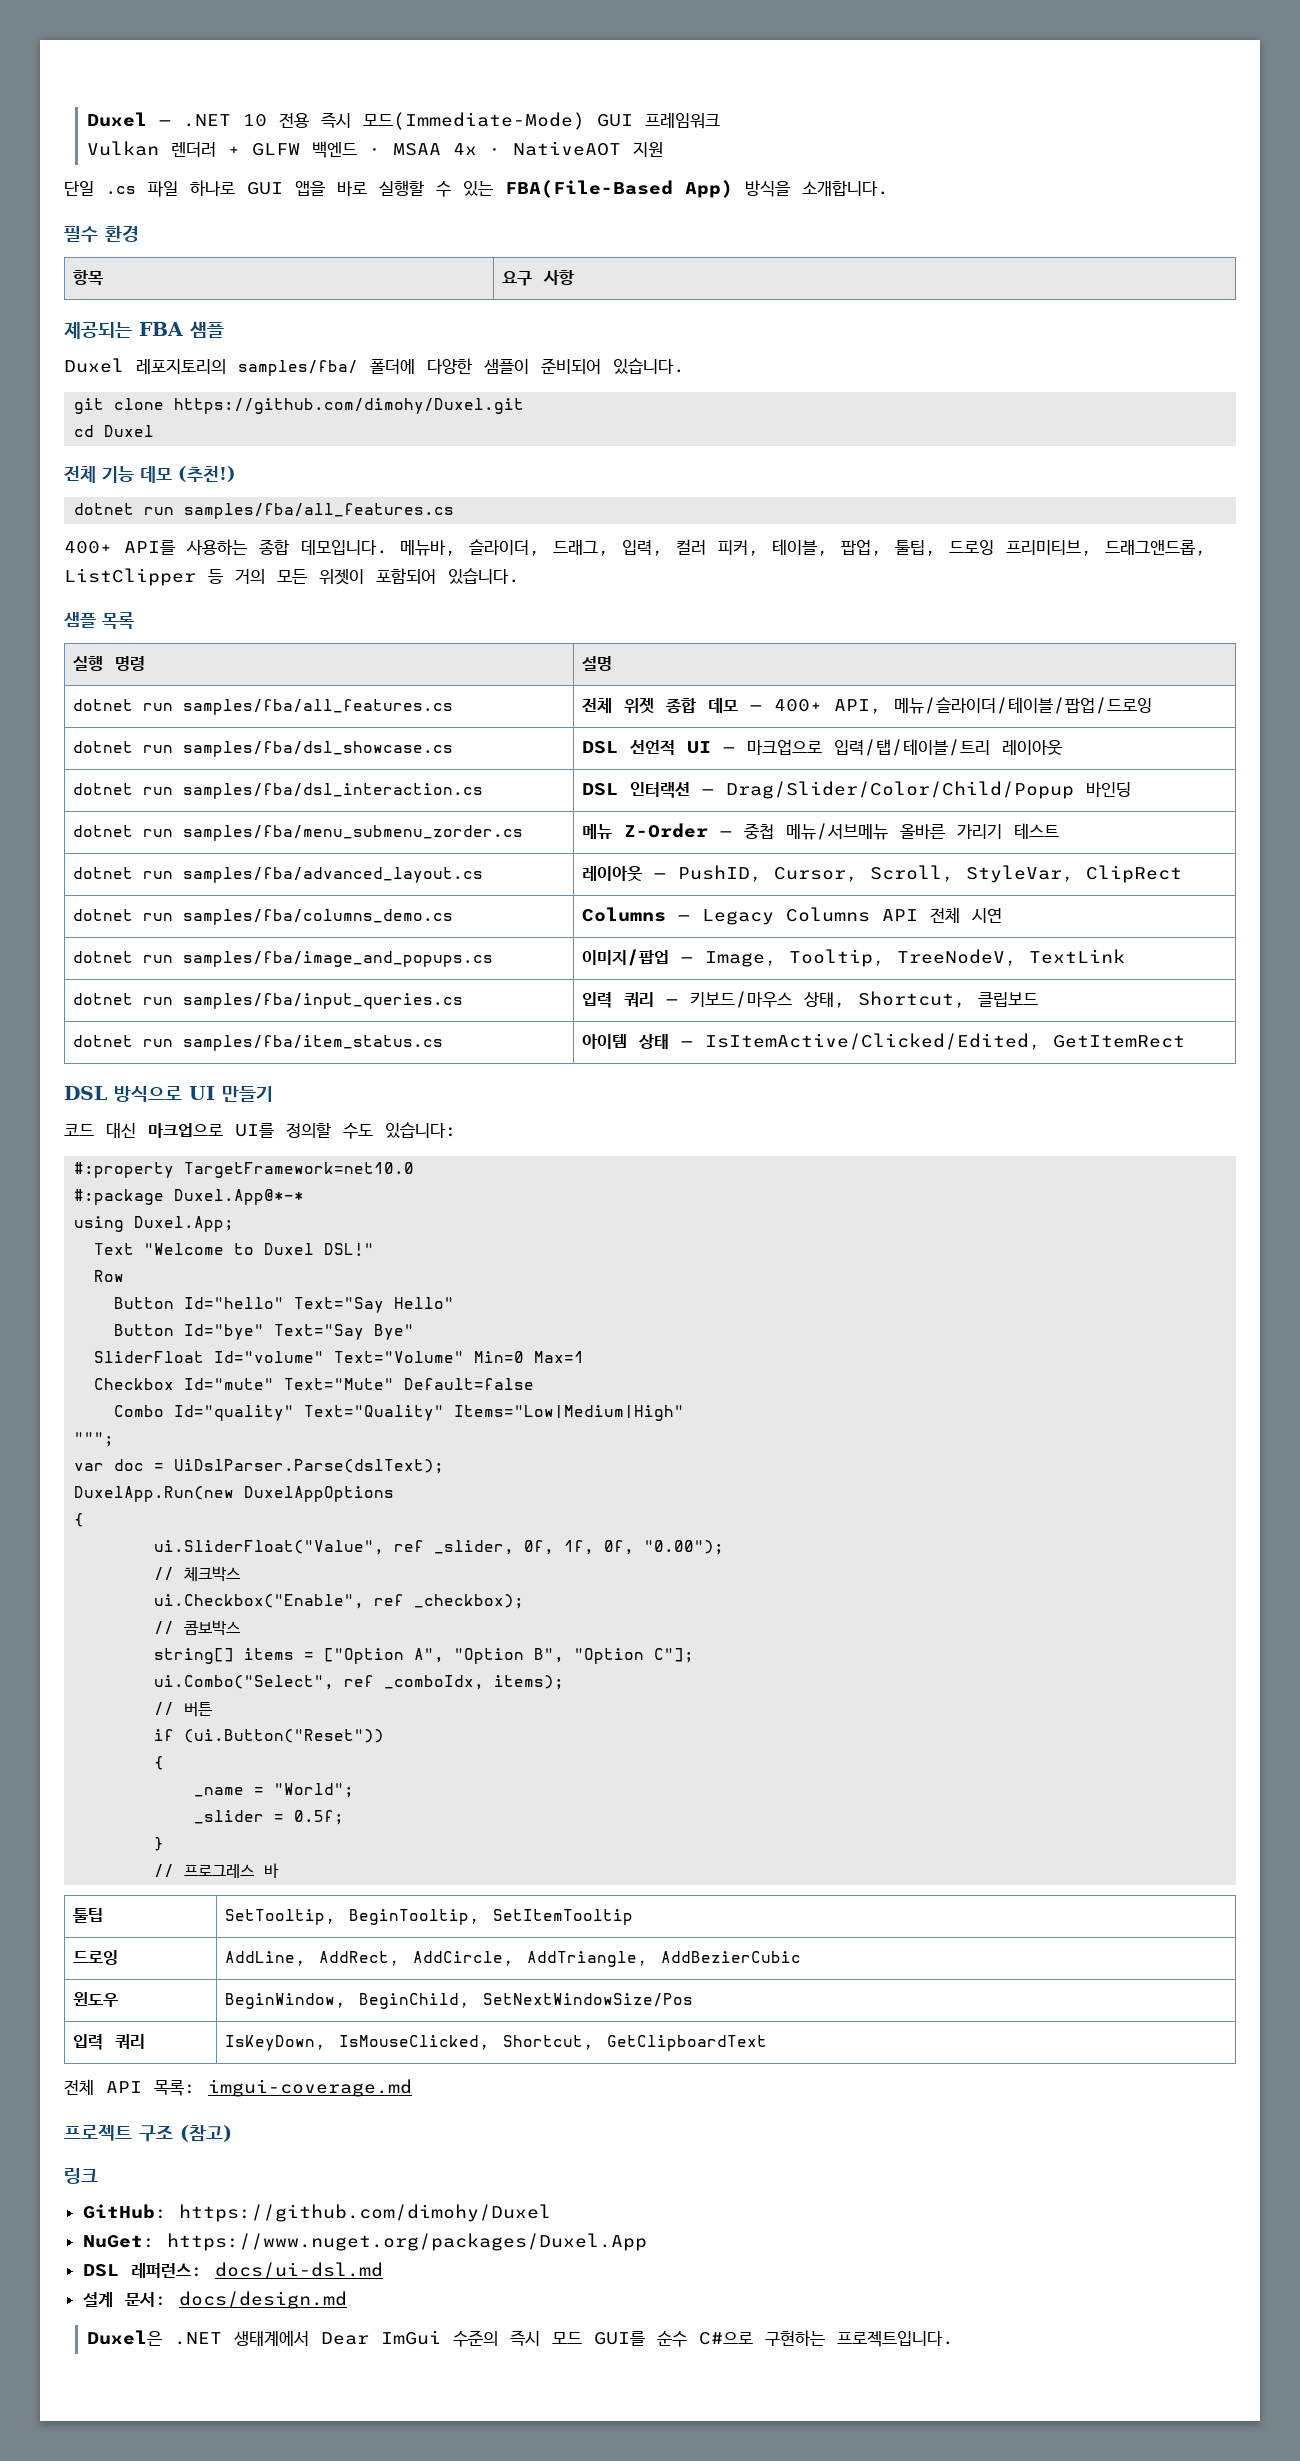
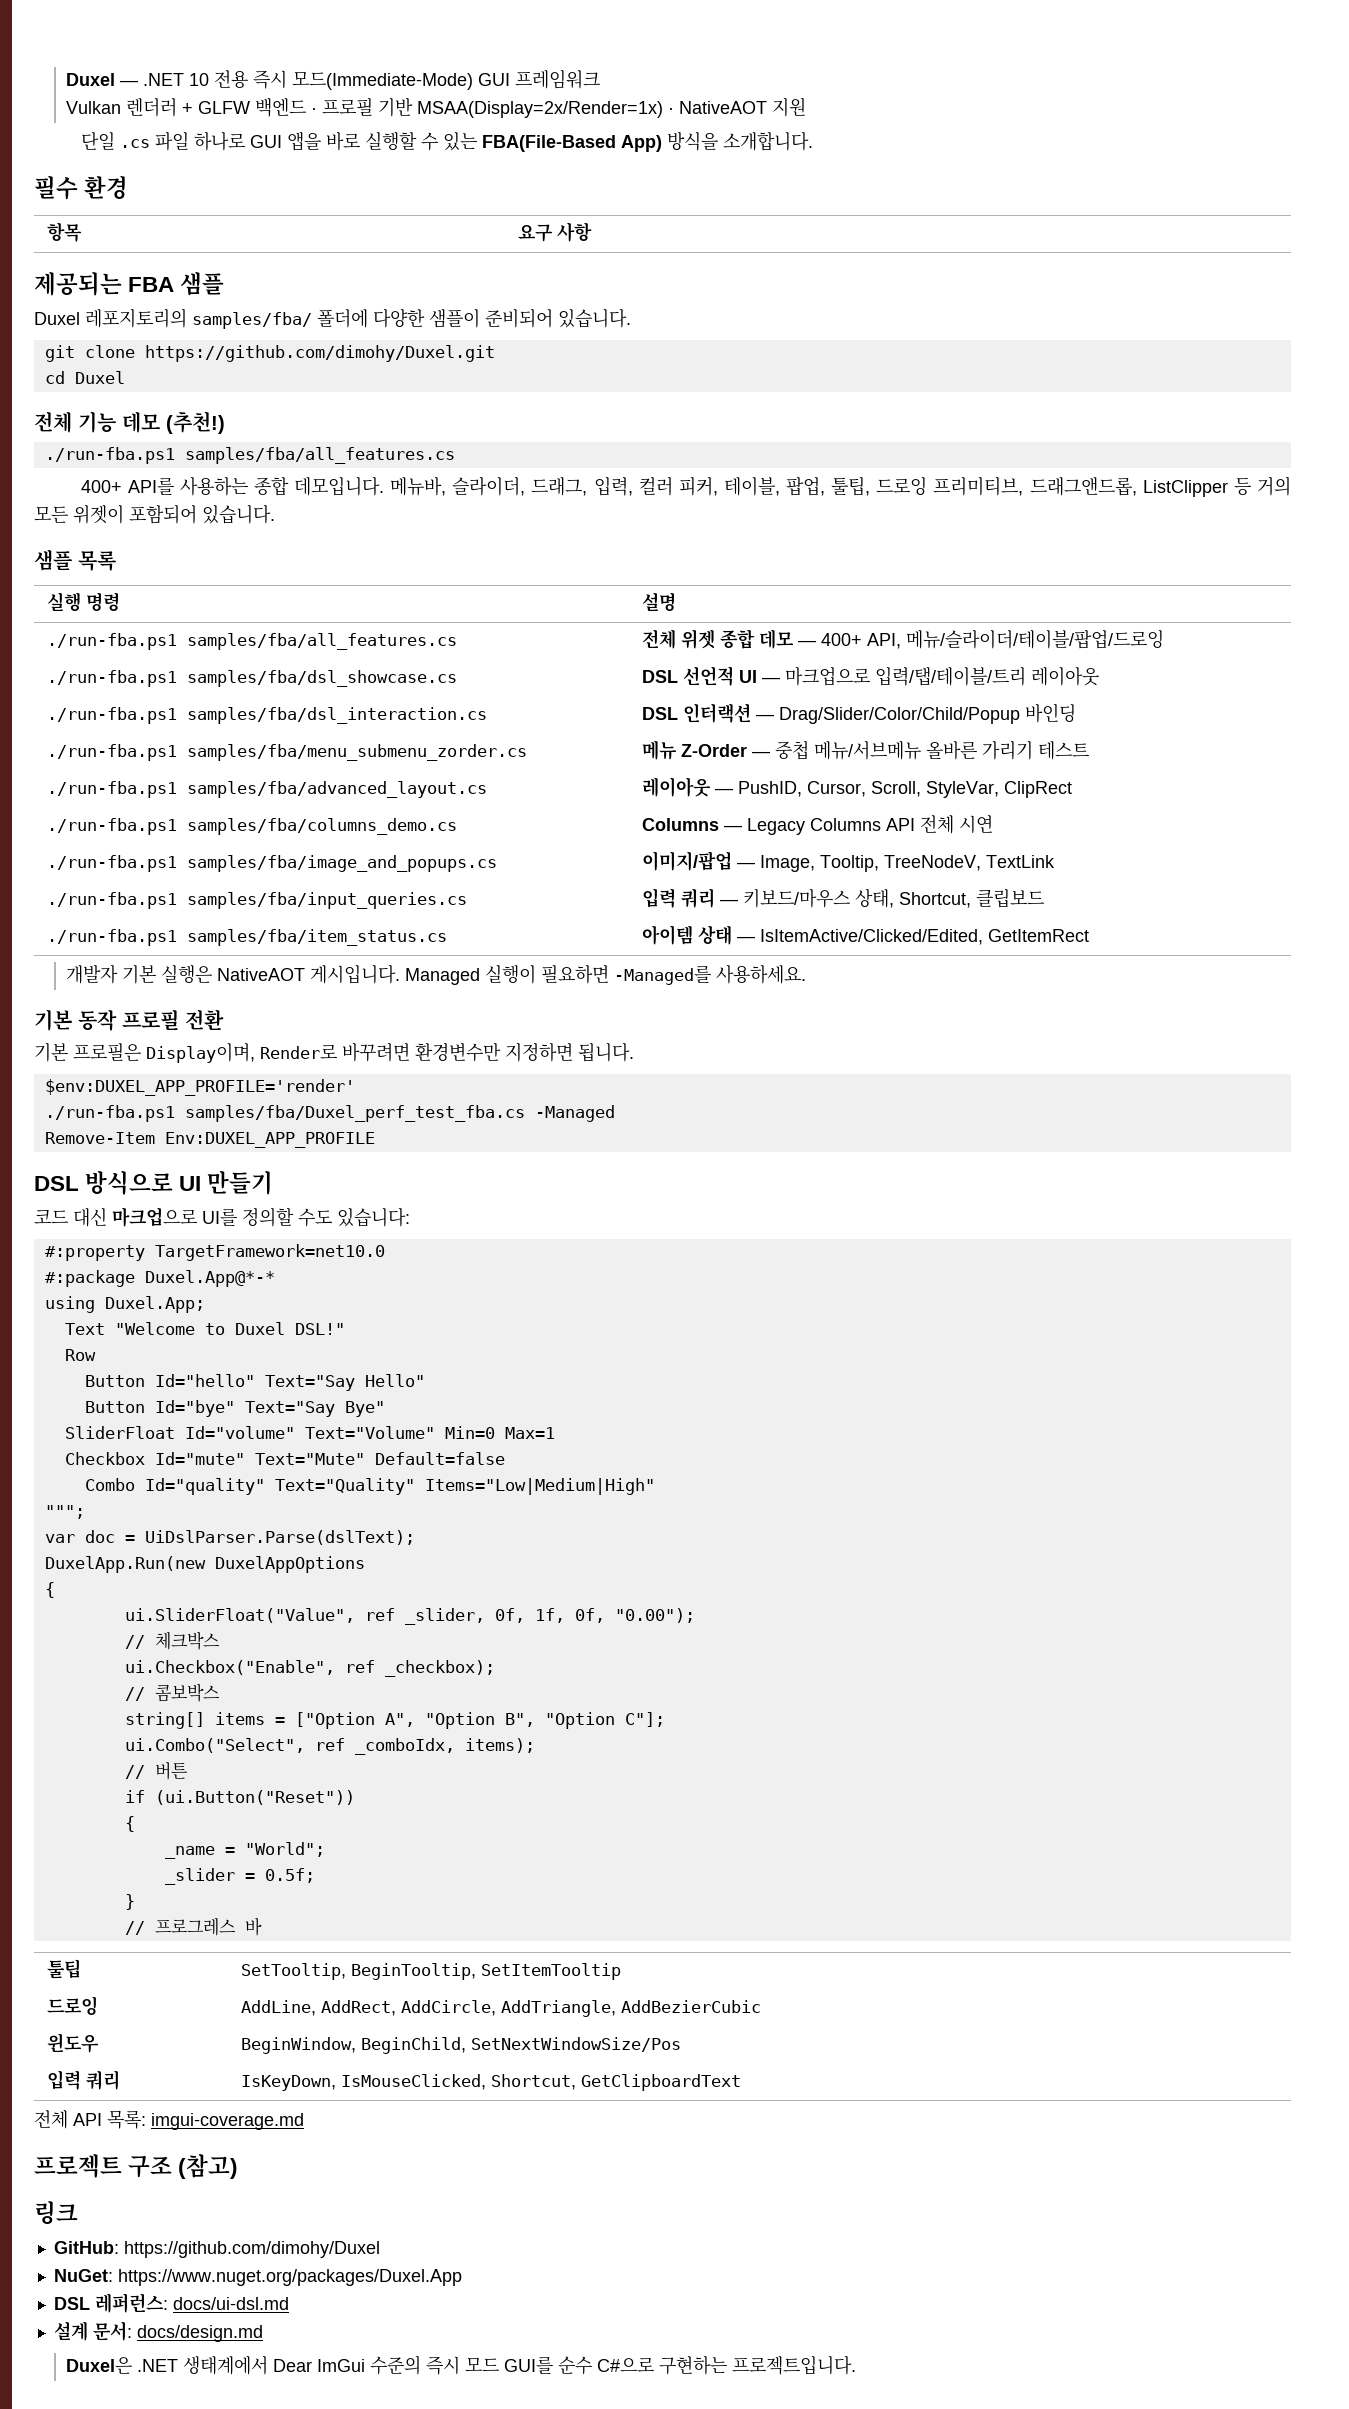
[393,143,478,156] MSAA 4x -> [322,97,664,118] 프로필 기반 MSAA(Display=2x/Render=1x)
[74,503,175,515] dotnet run -> [44,447,175,464] ./run-fba.ps1
[73,699,174,711] dotnet run -> [46,633,177,650] ./run-fba.ps1
[73,741,174,753] dotnet run -> [46,670,177,687] ./run-fba.ps1
[73,783,174,795] dotnet run -> [46,707,177,724] ./run-fba.ps1
[73,825,174,837] dotnet run -> [46,744,177,761] ./run-fba.ps1
[73,867,174,879] dotnet run -> [46,781,177,798] ./run-fba.ps1
[73,909,174,921] dotnet run -> [46,818,177,835] ./run-fba.ps1
[73,951,174,963] dotnet run -> [46,855,177,872] ./run-fba.ps1
[73,993,174,1005] dotnet run -> [46,892,177,909] ./run-fba.ps1
[73,1035,174,1047] dotnet run -> [46,929,177,946] ./run-fba.ps1
(1186, 1041) none -> [66,964,807,985] [34,1009,224,1031] [34,1042,634,1063] [44,1079,355,1096] [44,1105,615,1122] [44,1132,375,1148] // 개발자 기본 실행은 NativeAOT 게시입니다. Managed 실행이 필요하면 -Managed를 사용하세요. // 기본 동작 프로필 전환 // 기본 프로필은 Display이며, Render로 바꾸려면 환경변수만 지정하면 됩니다. // $env:DUXEL_APP_PROFILE='render' // ./run-fba.ps1 samples/fba/Duxel_perf_test_fba.cs -Managed // Remove-Item Env:DUXEL_APP_PROFILE

